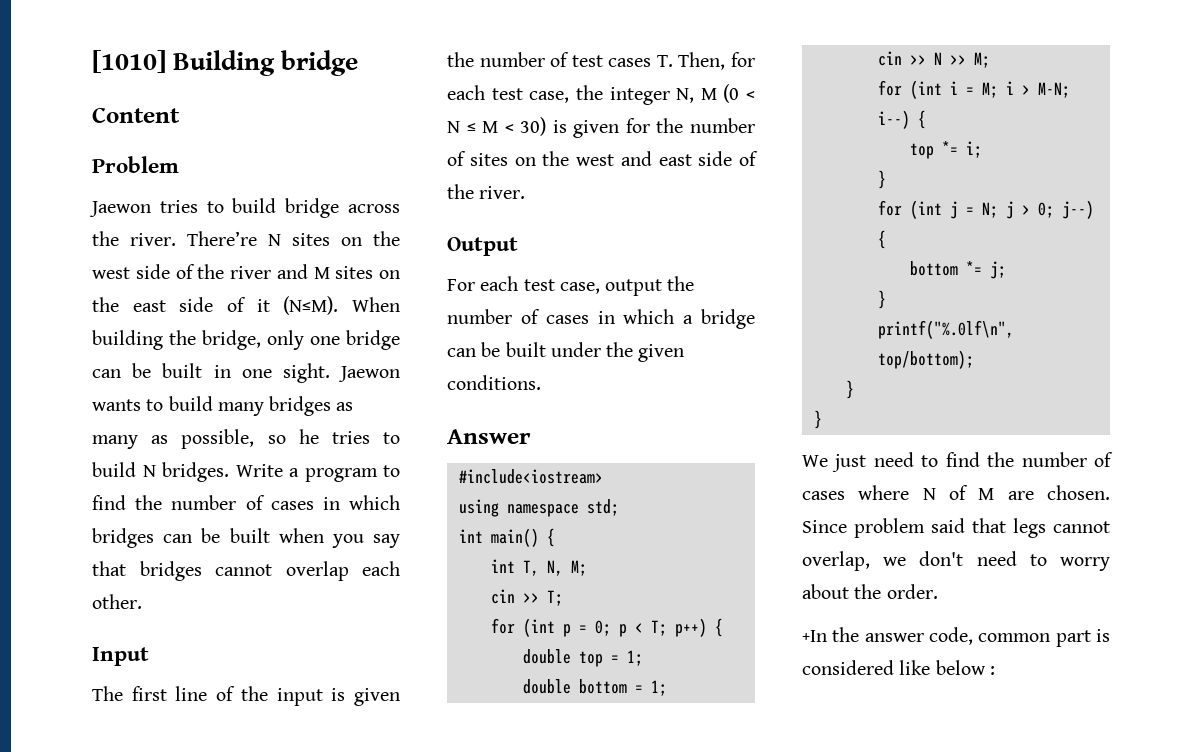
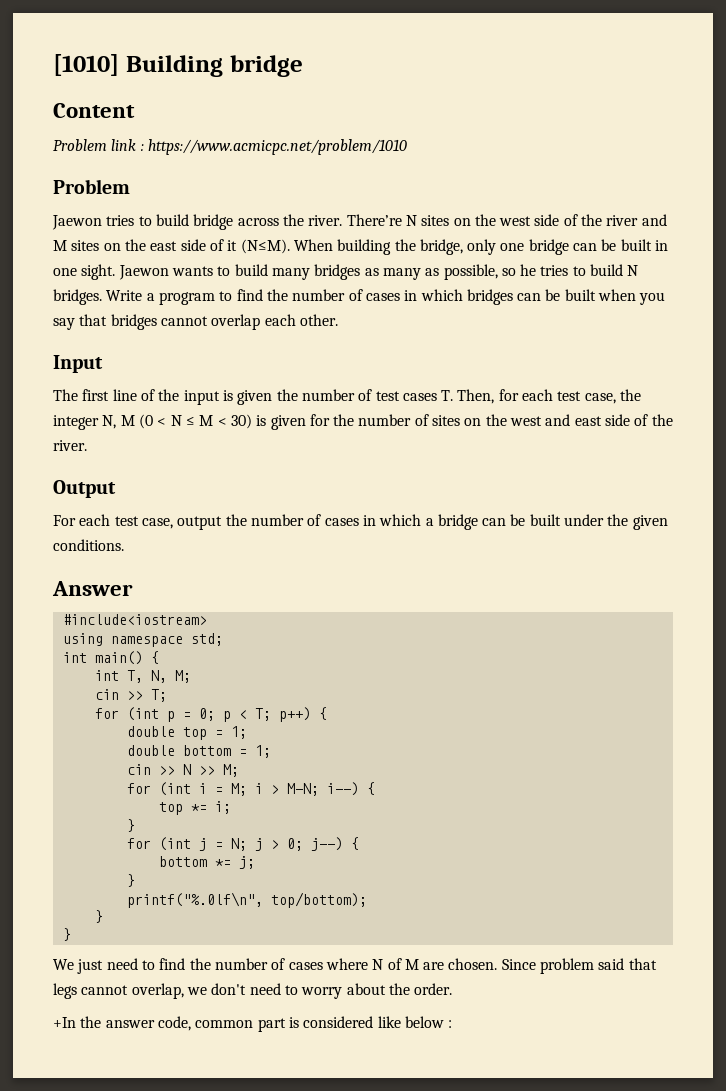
(180, 115) none -> [53,139,407,155] // Problem link : https://www.acmicpc.net/problem/1010

